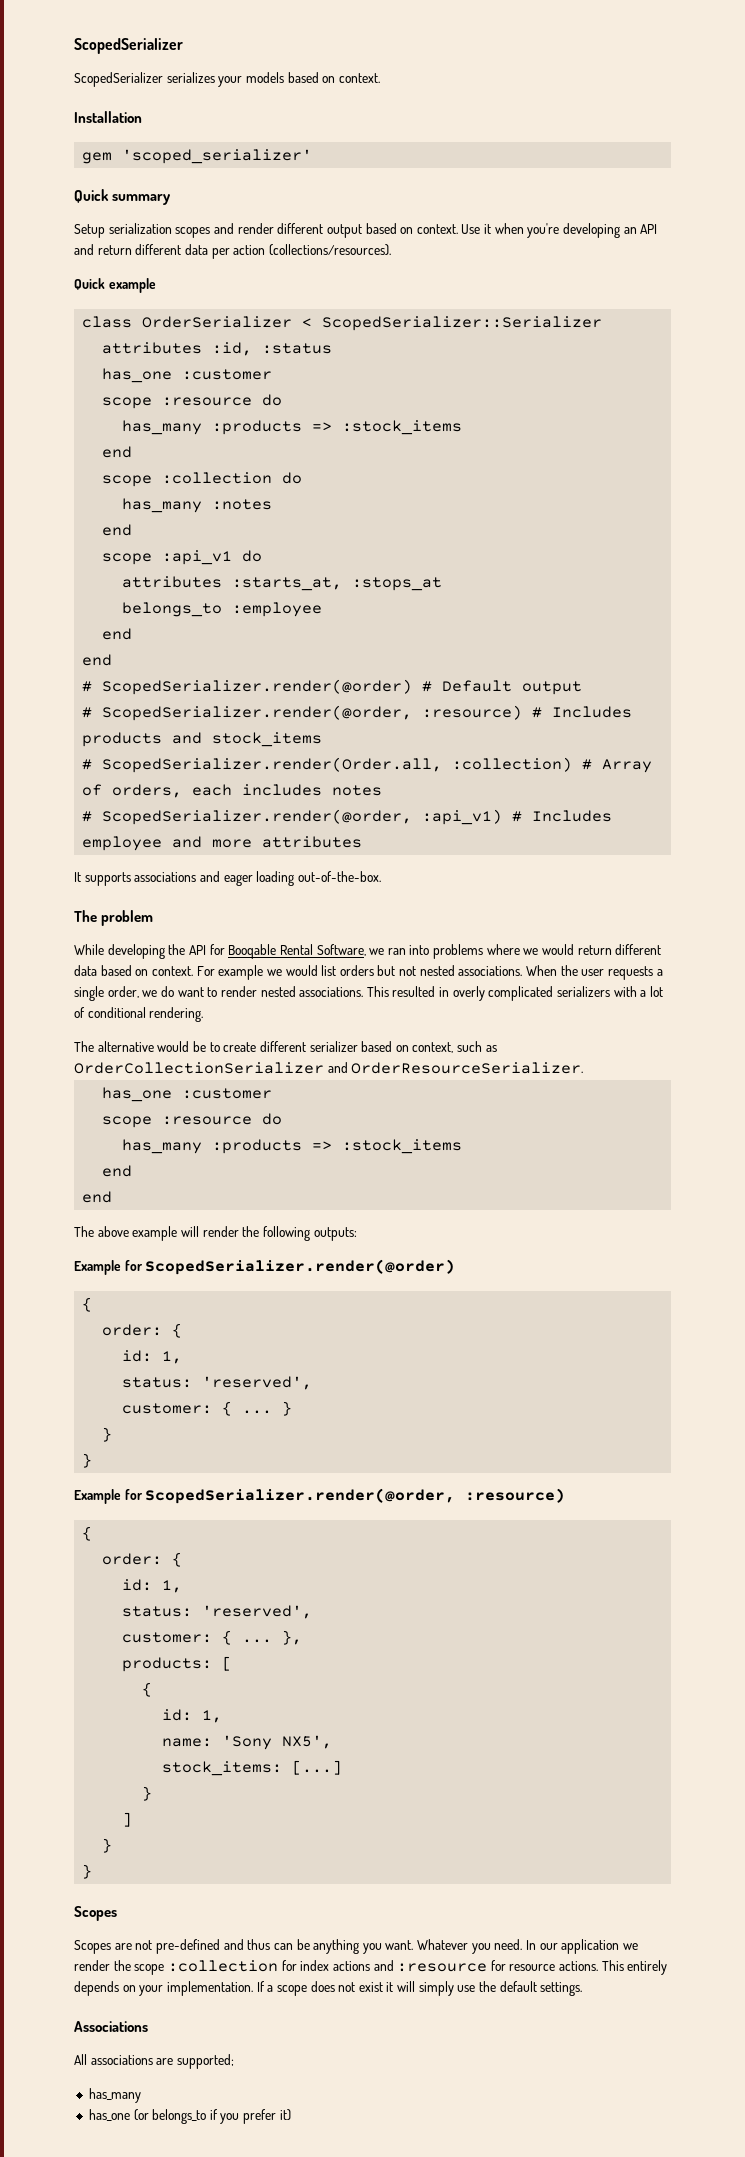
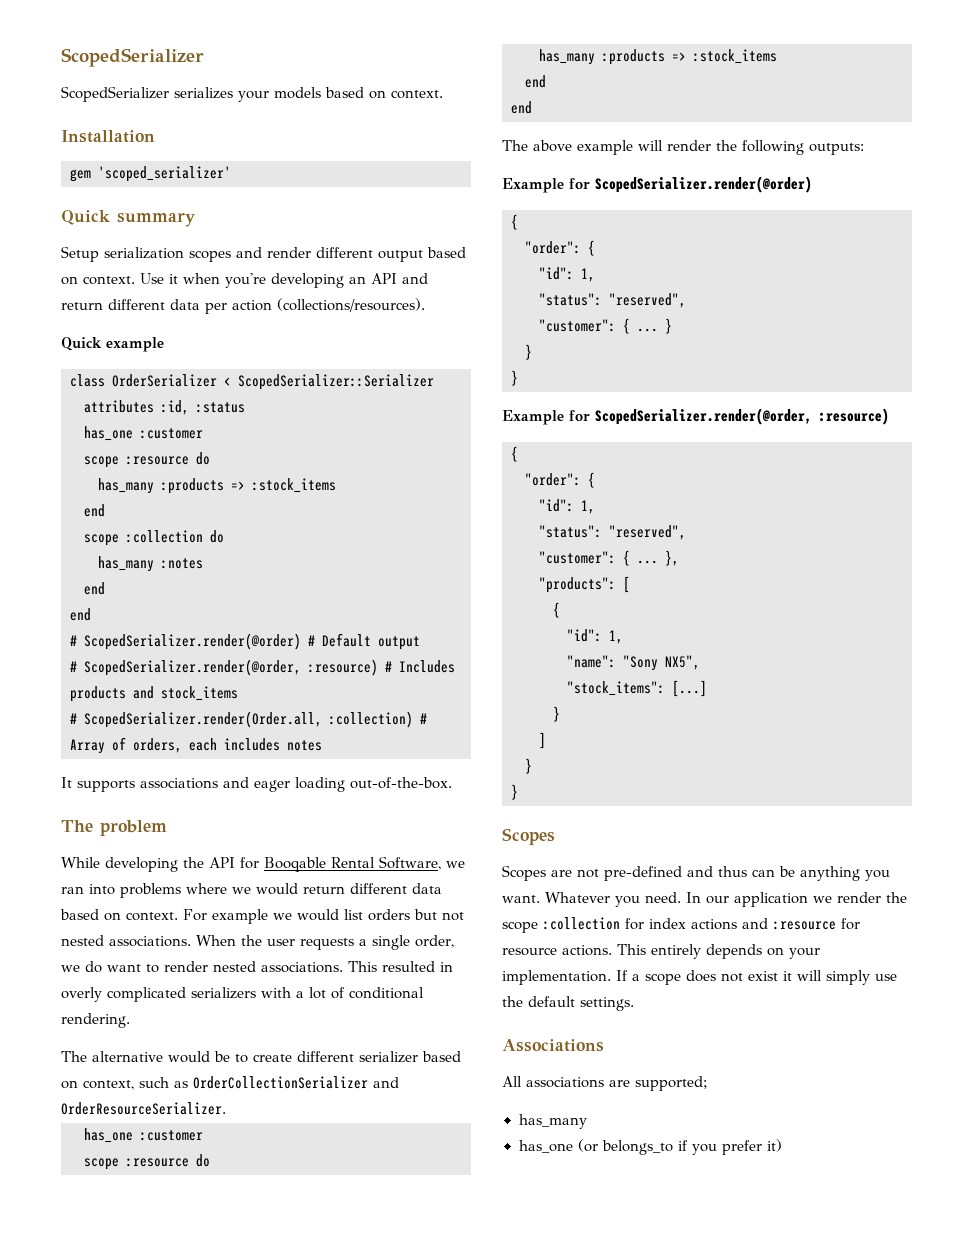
[102,550,263,565] [122,576,443,591] [122,602,323,617] [102,628,133,640] // scope :api_v1 do // attributes :starts_at, :stops_at // belongs_to :employee // end -> (105, 588) none
[82,809,613,825] [82,836,363,851] // # ScopedSerializer.render(@order, :api_v1) # Includes employee and more attributes -> (322, 745) none
[102,1323,183,1338] [122,1350,183,1364] [122,1376,313,1390] [122,1403,213,1414] order: { // id: 1, // status: 'reserved', // customer: -> [525,240,595,256] [539,267,595,282] [539,293,686,308] [539,319,616,332] "order": { // "id": 1, // "status": "reserved", // "customer":
[102,1552,183,1567] [122,1579,183,1593] [122,1605,313,1619] [122,1632,213,1643] order: { // id: 1, // status: 'reserved', // customer: -> [525,472,595,488] [539,499,595,514] [539,525,686,540] [539,551,616,564] "order": { // "id": 1, // "status": "reserved", // "customer":
[122,1657,213,1672] products: -> [539,577,616,593] "products":
[162,1709,223,1723] [162,1735,333,1750] [162,1761,283,1776] id: 1, // name: 'Sony NX5', // stock_items: -> [567,629,623,644] [567,655,700,671] [567,681,665,696] "id": 1, // "name": "Sony NX5", // "stock_items":

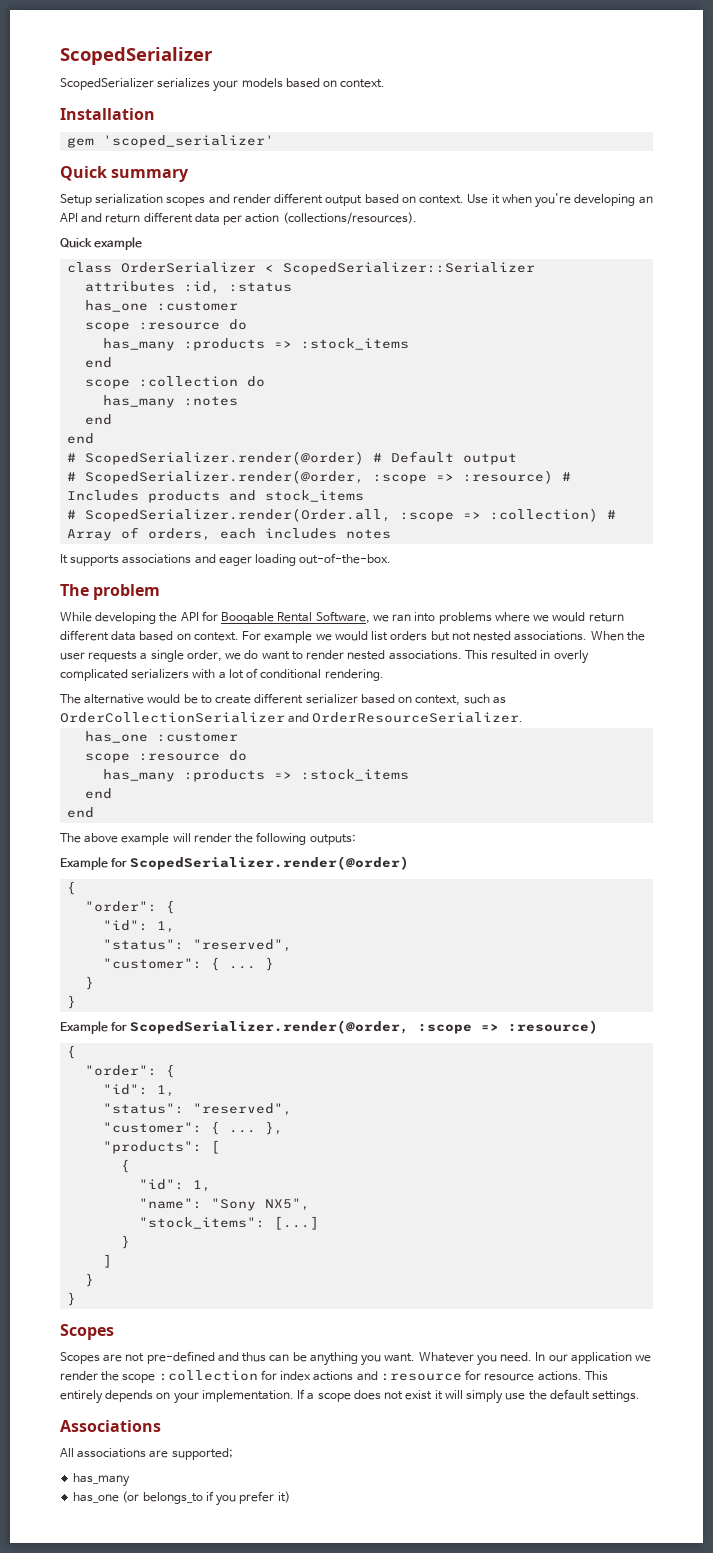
(301, 667) none -> [373,473,455,484] :scope =>
(322, 719) none -> [400,511,482,522] :scope =>
(812, 416) none -> [418,1023,500,1034] :scope =>

